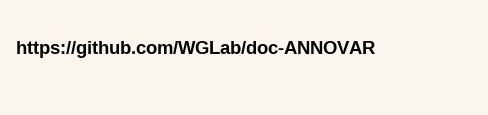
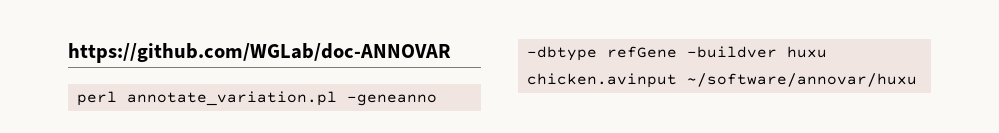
(375, 49) none -> [76,91,437,106] [526,46,827,61] [526,73,917,88] // perl annotate_variation.pl -geneanno -dbtype refGene -buildver huxu chicken.avinput ~/software/annovar/huxu

